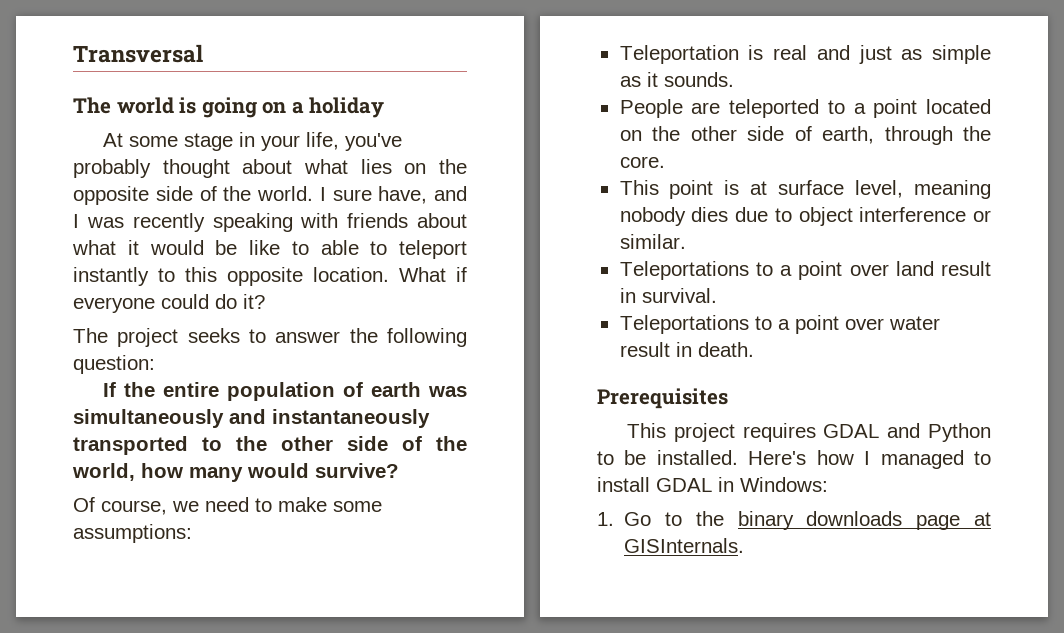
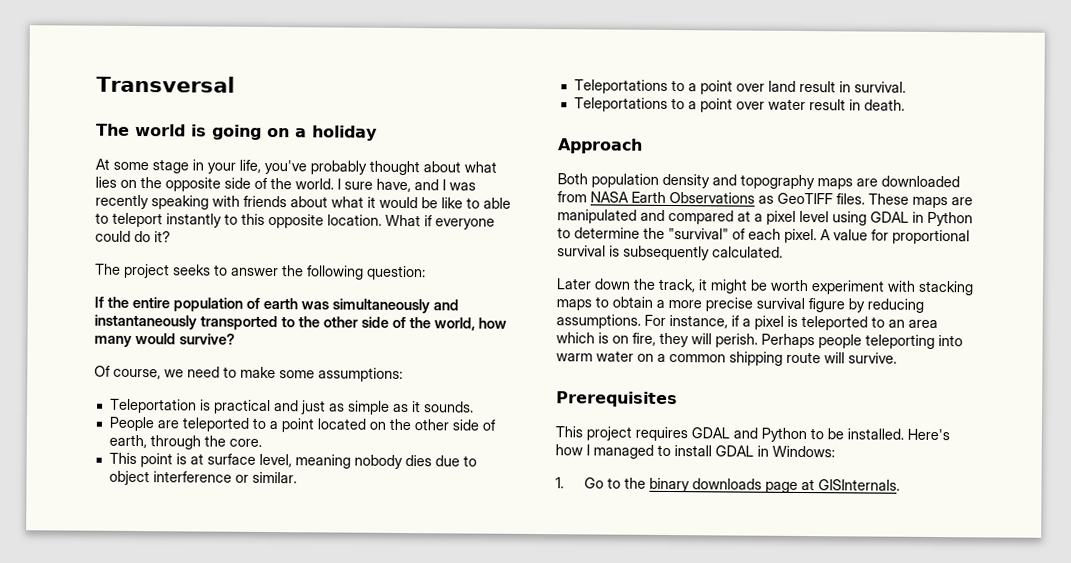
[773,45,808,60] real -> [212,399,271,415] practical
(754, 349) none -> [557,138,643,154] [557,173,960,190] [557,191,973,209] [557,209,973,227] [557,227,970,245] [557,245,783,261] [556,278,974,296] [556,296,924,313] [556,314,938,331] [556,332,963,349] [556,350,897,366] // Approach // Both population density and topography maps are downloaded from NASA Earth Observations as GeoTIFF files. These maps are manipulated and compared at a pixel level using GDAL in Python to determine the "survival" of each pixel. A value for proportional survival is subsequently calculated. // Later down the track, it might be worth experiment with stacking maps to obtain a more precise survival figure by reducing assumptions. For instance, if a pixel is teleported to an area which is on fire, they will perish. Perhaps people teleporting into warm water on a common shipping route will survive.

